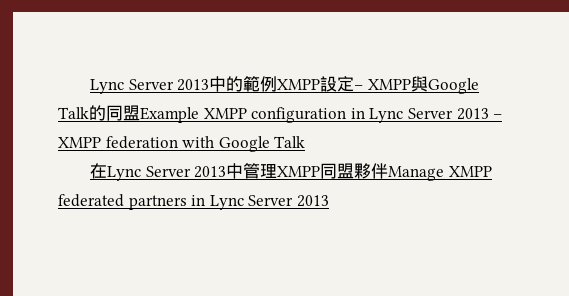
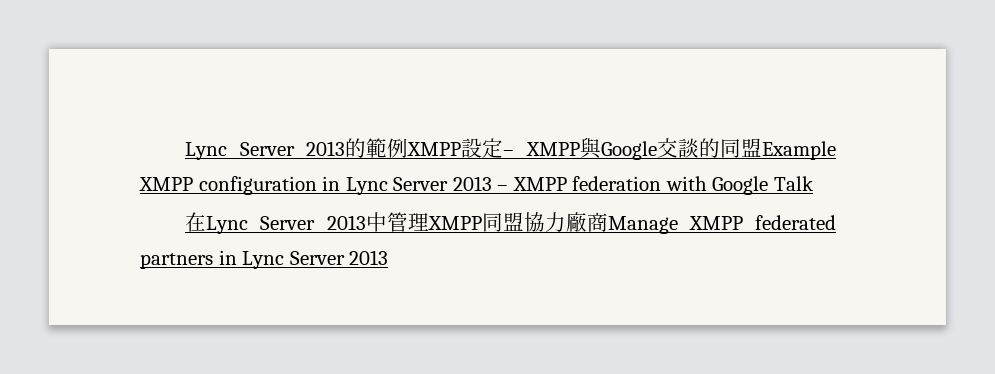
[90,76,227,94] Lync Server 2013中 -> [185,141,346,160] Lync Server 2013
[58,107,89,119] Talk -> [657,138,699,158] 交談
[354,163,389,179] 夥伴 -> [523,212,608,232] 協力廠商

